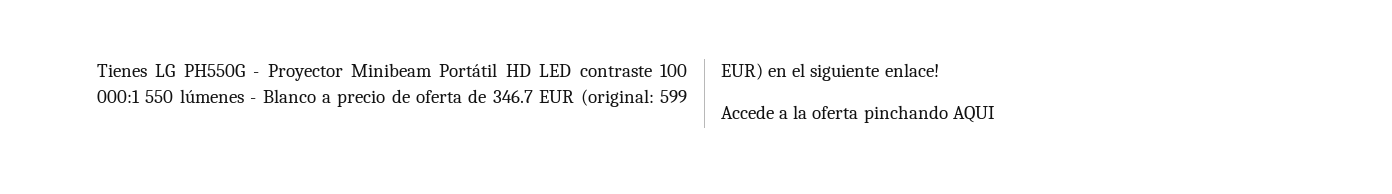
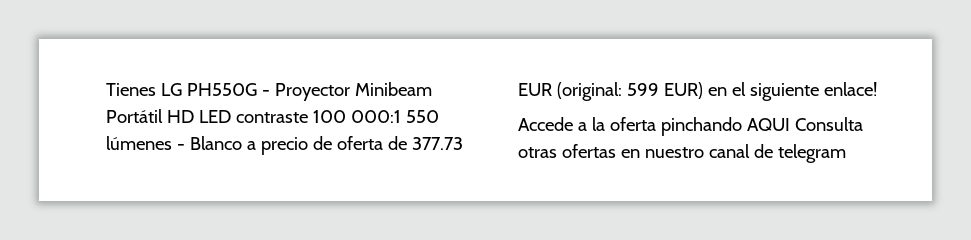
[492,90,533,103] 346.7 -> [411,137,463,150] 377.73
(995, 114) none -> [794,117,863,131] [518,144,846,163] Consulta otras ofertas en nuestro canal de telegram

